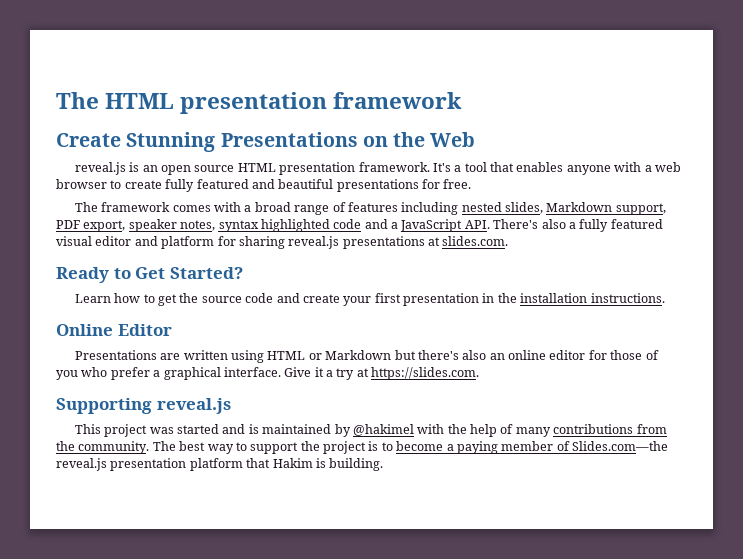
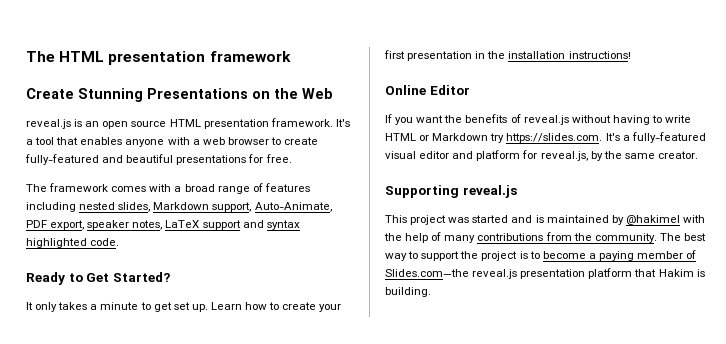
[165,179,249,192] fully featured -> [25,154,99,165] fully-featured
(666, 209) none -> [254,202,332,212] Auto-Animate,
[218,219,663,232] [56,236,509,249] [56,267,243,283] [74,293,300,306] syntax highlighted code and a JavaScript API. There's also a fully featured visual editor and platform for sharing reveal.js presentations at slides.com. // Ready to Get Started? // Learn how to get the source code and -> [165,220,300,230] [26,238,120,248] [26,272,170,285] [26,302,280,312] LaTeX support and syntax highlighted code. // Ready to Get Started? // It only takes a minute to get set up. Learn how to
[590,293,665,303] instructions. -> [568,51,631,59] instructions!
[74,350,659,363] [56,367,480,380] Presentations are written using HTML or Markdown but there's also an online editor for those of you who prefer a graphical interface. Give it a try at https://slides.com. -> [385,114,692,125] [385,132,706,143] [385,150,698,161] If you want the benefits of reveal.js without having to write HTML or Markdown try https://slides.com. It's a fully-featured visual editor and platform for reveal.js, by the same creator.

